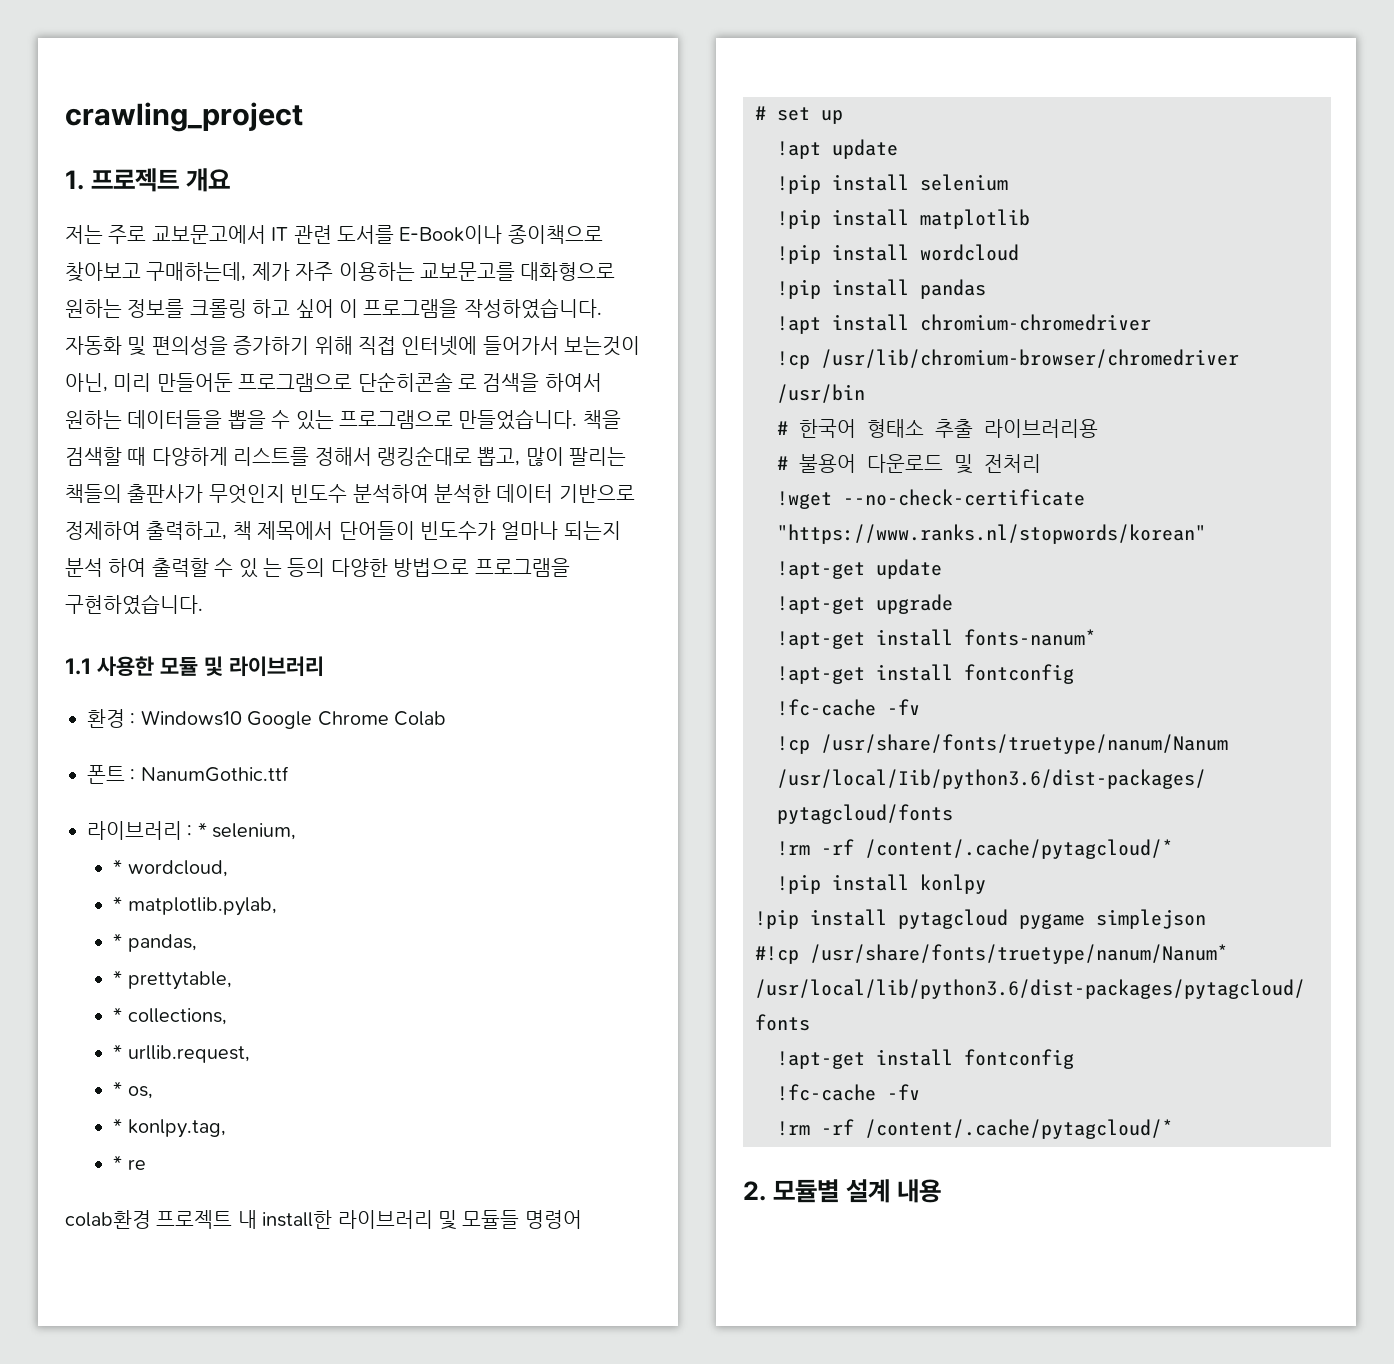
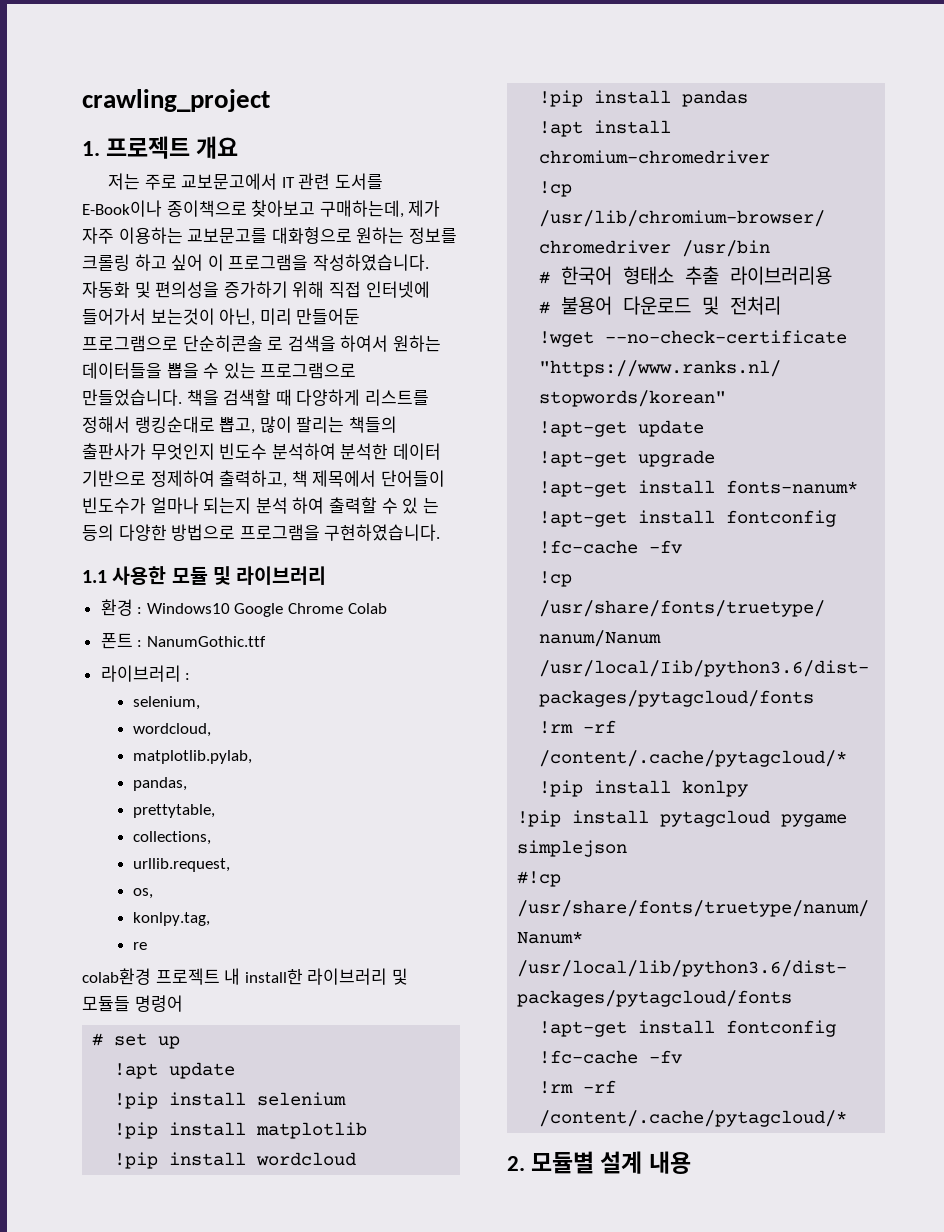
[197,822,207,837] * -> (191, 676) //
[113,859,123,874] * -> (200, 703) none
[113,896,123,911] * -> (211, 730) none
[113,933,123,948] * -> (252, 757) none
[113,970,123,985] * -> (187, 784) none
[113,1007,123,1022] * -> (215, 811) none
[113,1044,123,1059] * -> (211, 838) none
[113,1081,123,1096] * -> (230, 865) none
[113,1118,123,1133] * -> (153, 893) none
[113,1155,123,1170] * -> (210, 919) none

